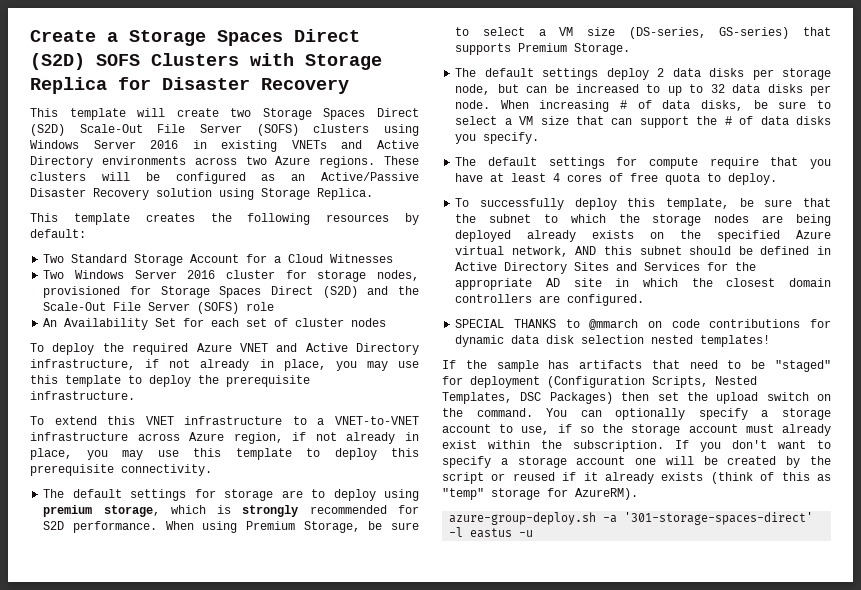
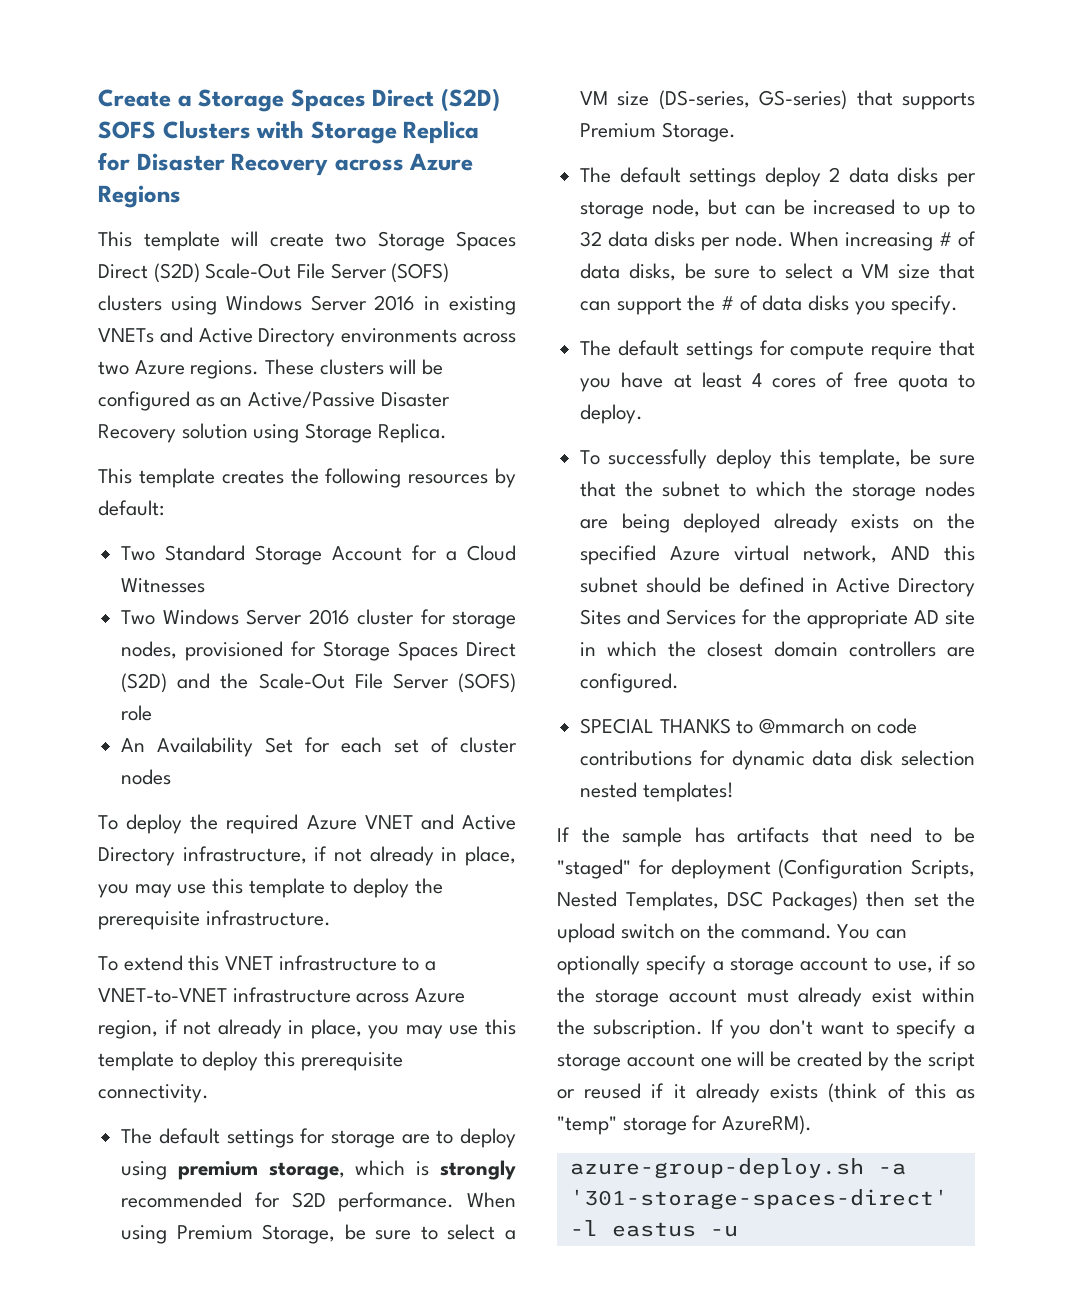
(349, 86) none -> [334,153,474,171] [98,185,181,208] across Azure Regions

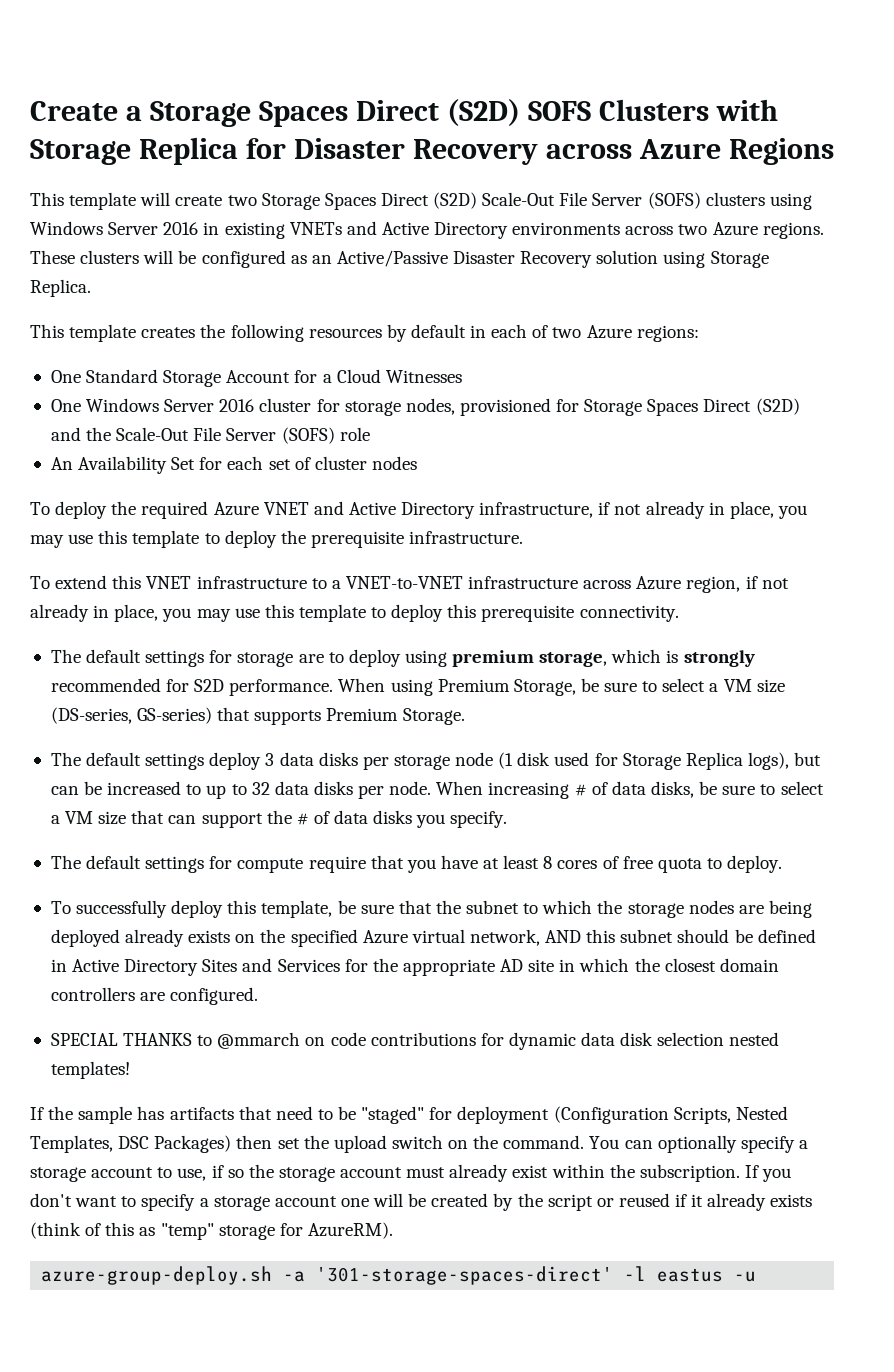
[98,500,164,516] [121,546,156,561] default: // Two -> [410,324,699,342] [50,370,81,383] default in each of two Azure regions: // One
[121,610,156,625] Two -> [50,399,81,412] One
[829,167,841,182] 2 -> [265,753,275,766] 3
[652,199,701,217] node, -> [455,752,789,770] node (1 disk used for Storage Replica logs),
[751,373,762,387] 4 -> [543,856,553,869] 8

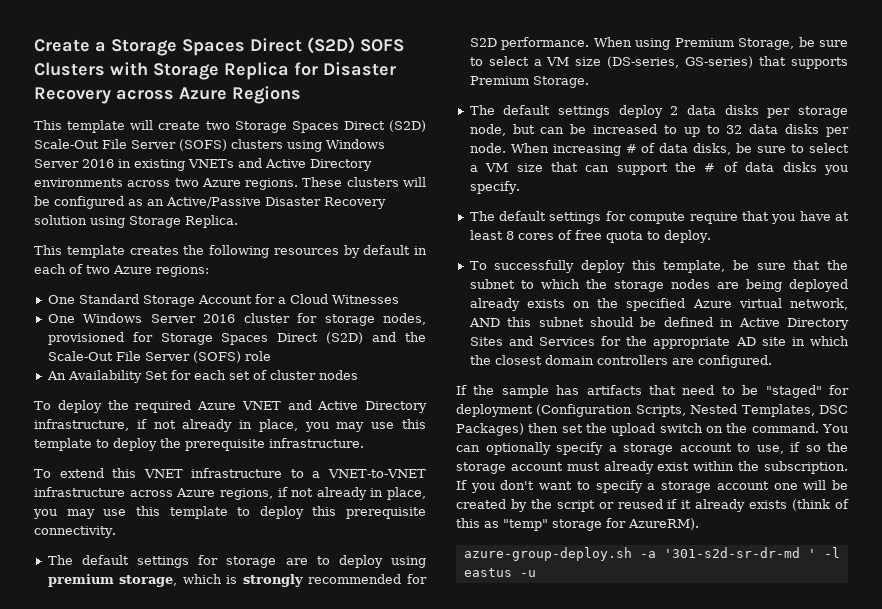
[686,576,741,593] region, -> [219,488,273,500] regions,
[265,753,275,766] 3 -> [670,106,679,115] 2
[455,752,789,770] node (1 disk used for Storage Replica logs), -> [469,124,506,136] node,
[50,1032,780,1050] [50,1061,130,1079] // SPECIAL THANKS to @mmarch on code contributions for dynamic data disk selection nested templates! -> (772, 361) none
[316,1266,614,1285] '301-storage-spaces-direct' -> [663,547,816,558] '301-s2d-sr-dr-md '

